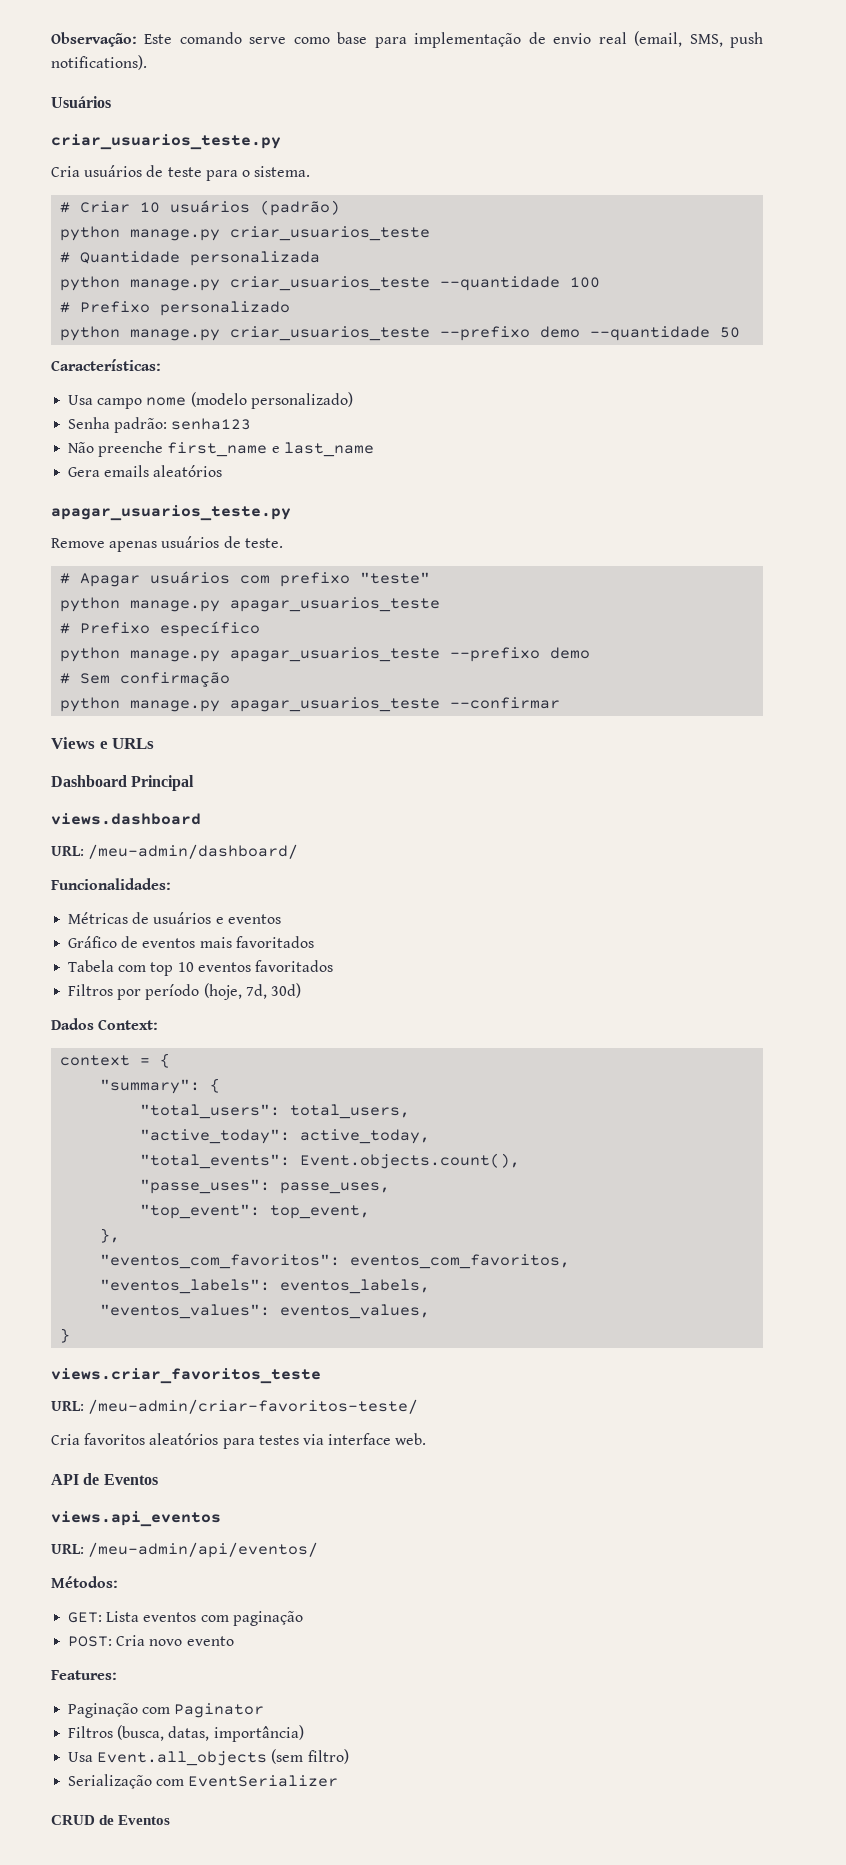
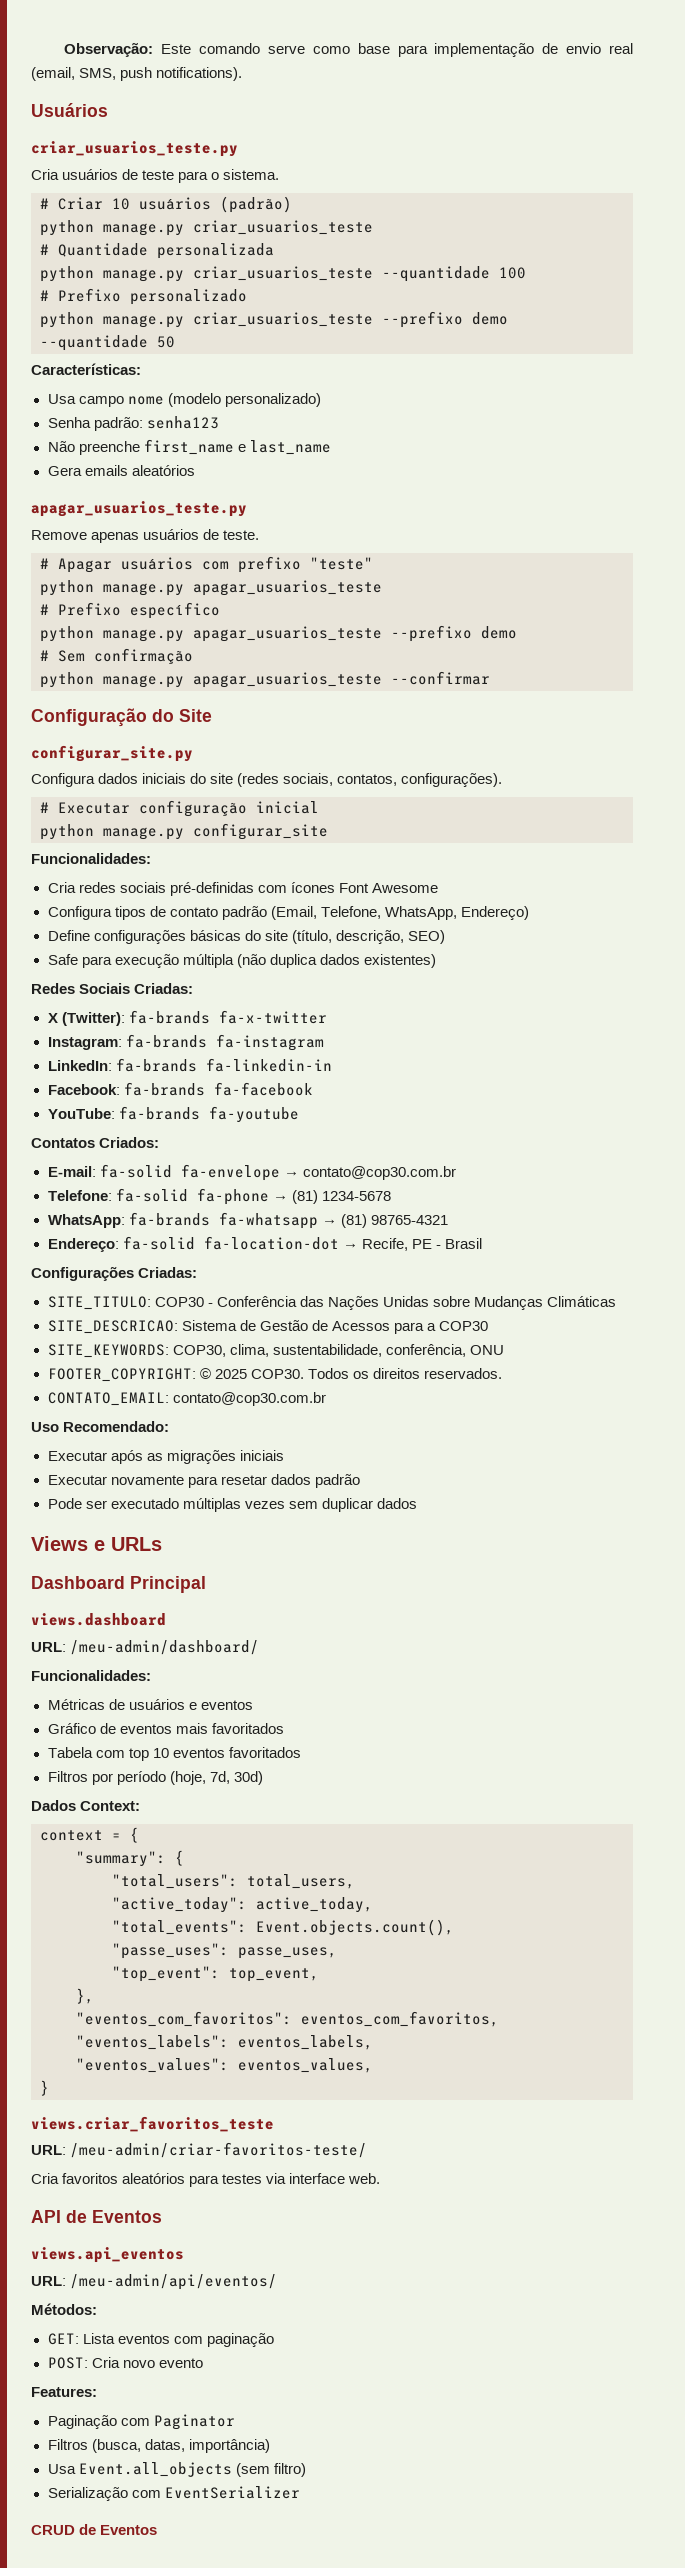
(561, 703) none -> [31,708,212,727] [31,745,193,762] [31,773,503,787] [40,800,319,817] [40,823,328,840] [31,853,151,864] [47,882,438,896] [47,906,529,920] [47,930,445,944] [47,954,436,968] [31,983,194,994] [47,1010,327,1026] [47,1034,324,1051] [47,1058,332,1072] [47,1082,313,1096] [47,1106,299,1123] [31,1137,160,1148] [47,1164,456,1181] [47,1188,391,1205] [47,1212,448,1229] [47,1236,482,1252] [31,1266,198,1281] [47,1296,616,1310] [47,1320,488,1334] [47,1344,504,1358] [47,1368,502,1382] [47,1392,326,1406] [31,1421,170,1432] [47,1450,284,1464] [47,1474,360,1488] [47,1498,417,1512] // Configuração do Site // configurar_site.py // Configura dados iniciais do site (redes sociais, contatos, configurações). // # Executar configuração inicial // python manage.py configurar_site // Funcionalidades: // Cria redes sociais pré-definidas com ícones Font Awesome // Configura tipos de contato padrão (Email, Telefone, WhatsApp, Endereço) // Define configurações básicas do site (título, descrição, SEO) // Safe para execução múltipla (não duplica dados existentes) // Redes Sociais Criadas: // X (Twitter): fa-brands fa-x-twitter // Instagram: fa-brands fa-instagram // LinkedIn: fa-brands fa-linkedin-in // Facebook: fa-brands fa-facebook // YouTube: fa-brands fa-youtube // Contatos Criados: // E-mail: fa-solid fa-envelope → contato@cop30.com.br // Telefone: fa-solid fa-phone → (81) 1234-5678 // WhatsApp: fa-brands fa-whatsapp → (81) 98765-4321 // Endereço: fa-solid fa-location-dot → Recife, PE - Brasil // Configurações Criadas: // SITE_TITULO: COP30 - Conferência das Nações Unidas sobre Mudanças Climáticas // SITE_DESCRICAO: Sistema de Gestão de Acessos para a COP30 // SITE_KEYWORDS: COP30, clima, sustentabilidade, conferência, ONU // FOOTER_COPYRIGHT: © 2025 COP30. Todos os direitos reservados. // CONTATO_EMAIL: contato@cop30.com.br // Uso Recomendado: // Executar após as migrações iniciais // Executar novamente para resetar dados padrão // Pode ser executado múltiplas vezes sem duplicar dados

